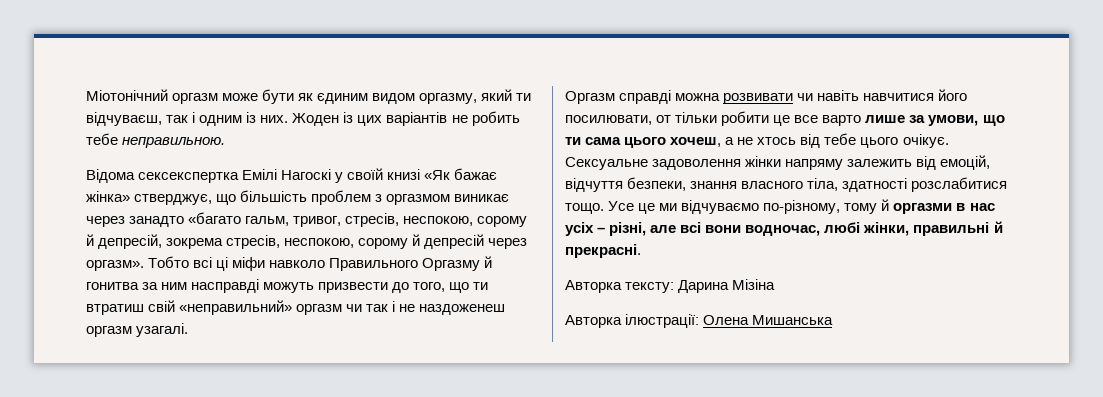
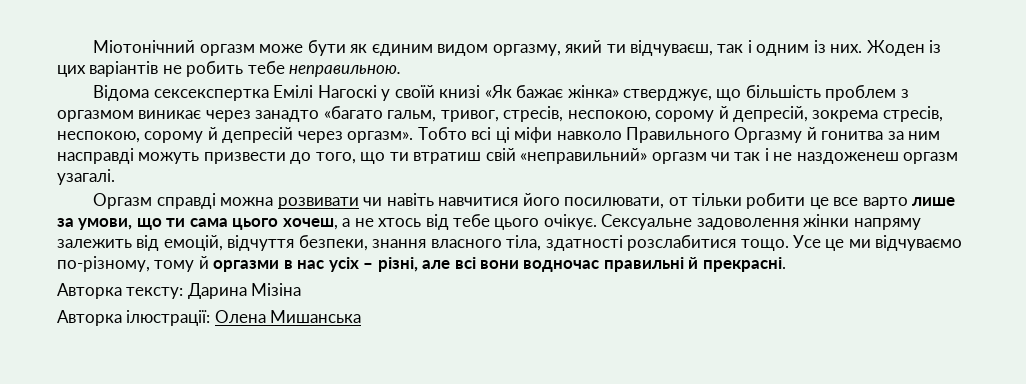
[745,222,910,236] водночас, любі жінки, -> [523,260,600,272] водночас

